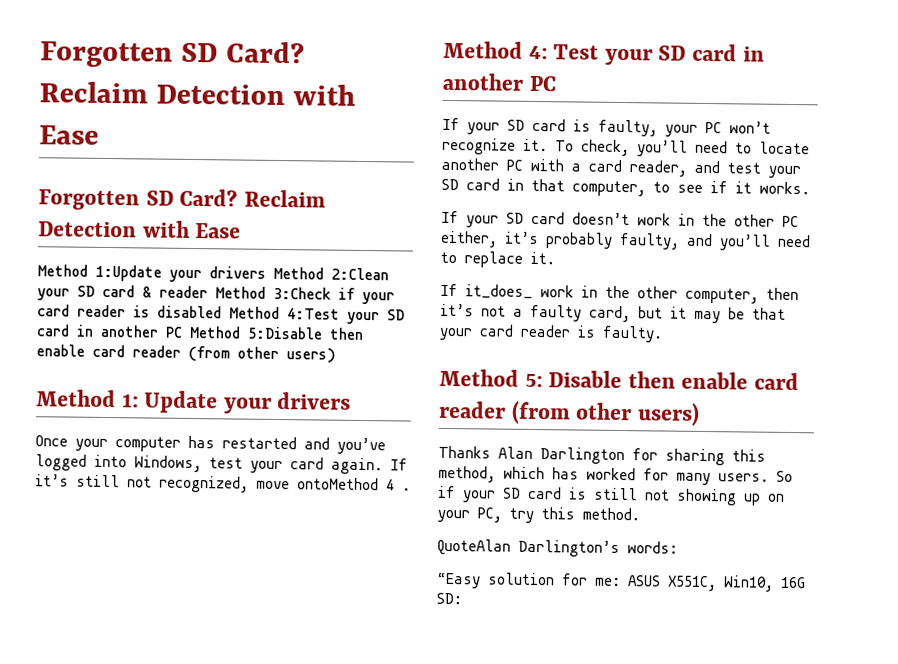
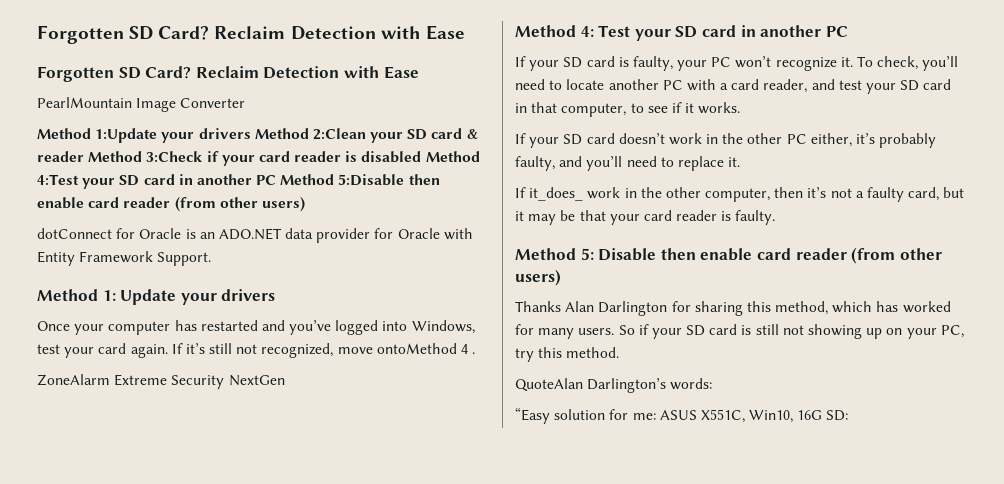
(242, 231) none -> [37,97,246,112] // PearlMountain Image Converter
(336, 355) none -> [37,228,473,243] [37,251,212,266] // dotConnect for Oracle is an ADO.NET data provider for Oracle with Entity Framework Support.
(411, 489) none -> [37,374,285,389] // ZoneAlarm Extreme Security NextGen

